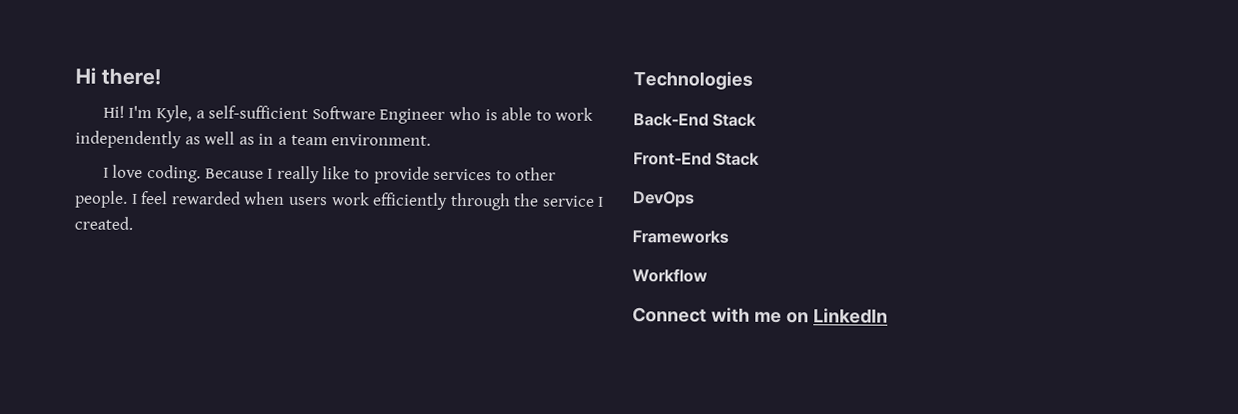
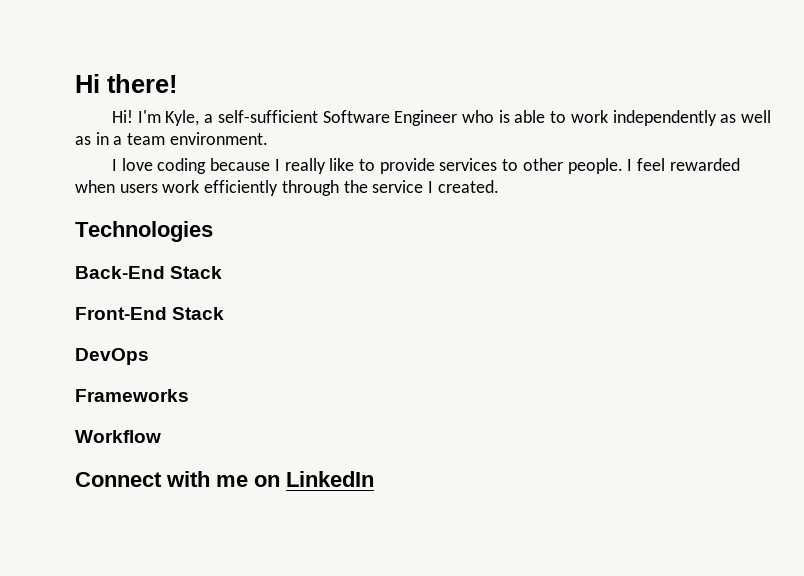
[146,165,264,183] coding. Because -> [157,158,271,174] coding because

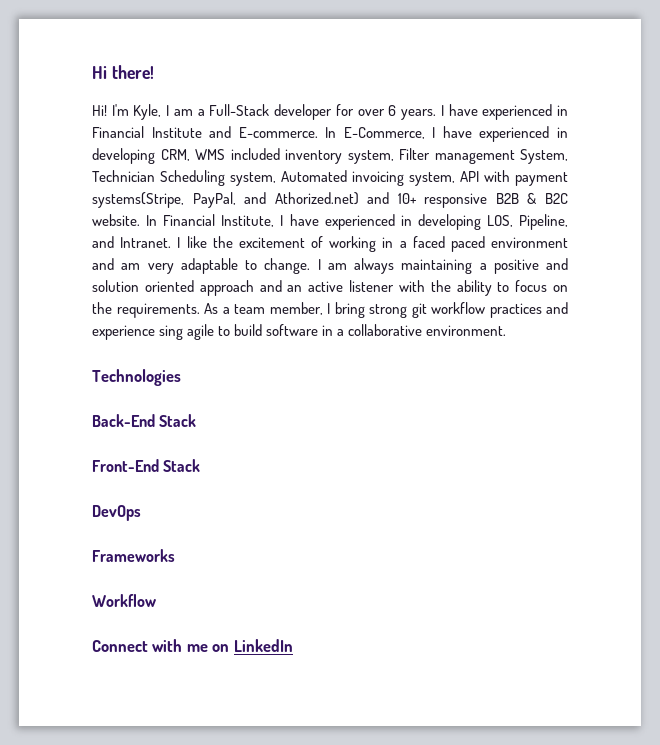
[204,110,772,126] [75,132,268,145] [111,158,740,174] [75,180,499,196] a self-sufficient Software Engineer who is able to work independently as well as in a team environment. // I love coding because I really like to provide services to other people. I feel rewarded when users work efficiently through the service I created. -> [166,104,568,120] [92,126,568,142] [92,148,568,164] [92,170,568,186] [92,192,568,208] [92,214,568,230] [92,236,568,252] [92,258,568,274] [92,280,568,296] [92,302,568,318] [92,324,507,340] I am a Full-Stack developer for over 6 years. I have experienced in Financial Institute and E-commerce. In E-Commerce, I have experienced in developing CRM, WMS included inventory system, Filter management System, Technician Scheduling system, Automated invoicing system, API with payment systems(Stripe, PayPal, and Athorized.net) and 10+ responsive B2B & B2C website. In Financial Institute, I have experienced in developing LOS, Pipeline, and Intranet. I like the excitement of working in a faced paced environment and am very adaptable to change. I am always maintaining a positive and solution oriented approach and an active listener with the ability to focus on the requirements. As a team member, I bring strong git workflow practices and experience sing agile to build software in a collaborative environment.

